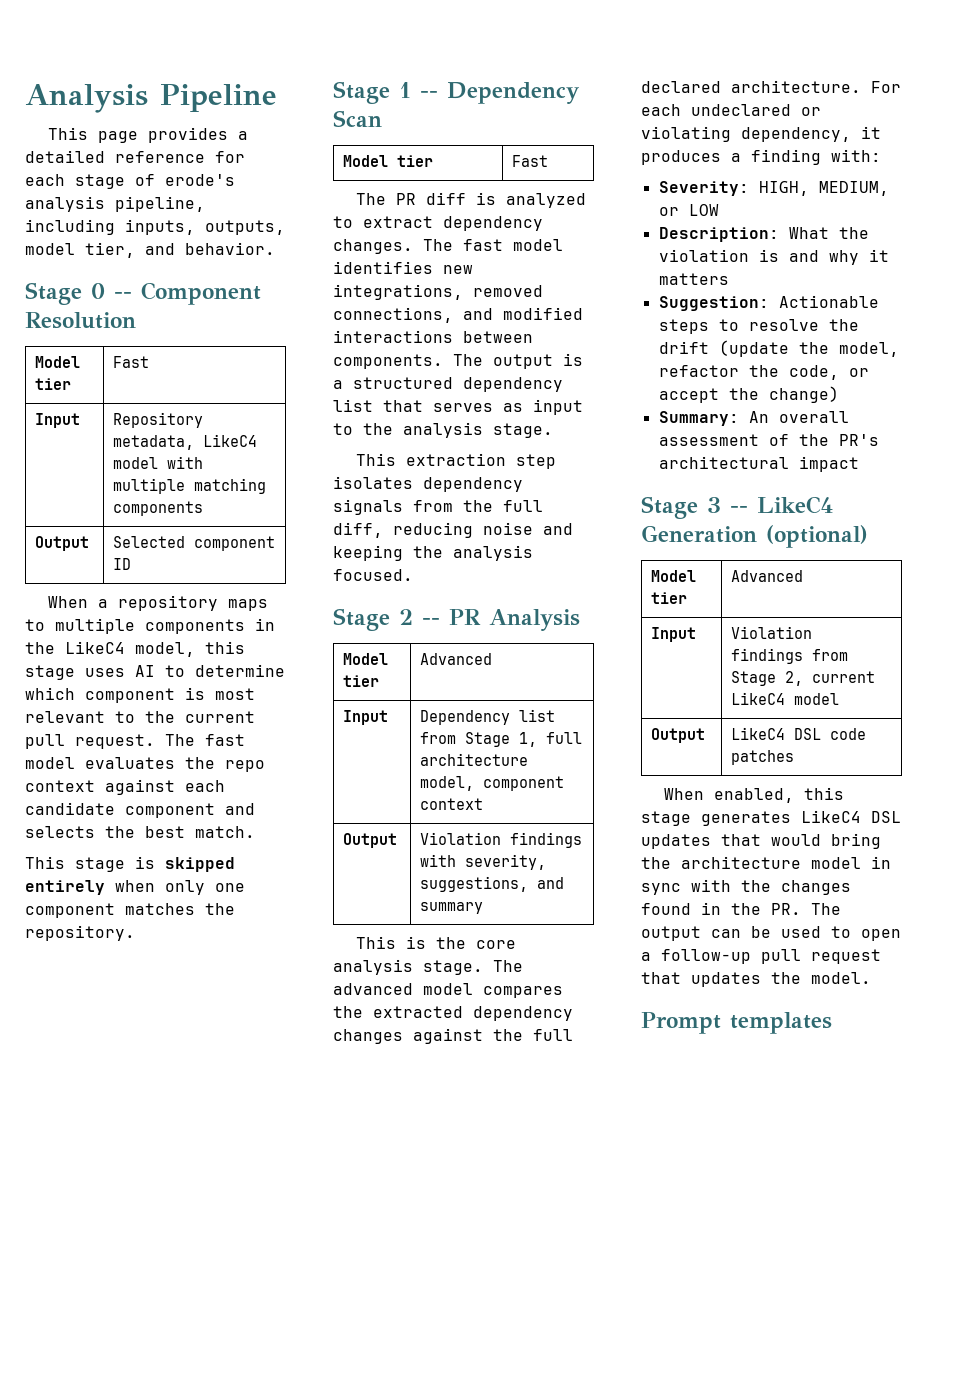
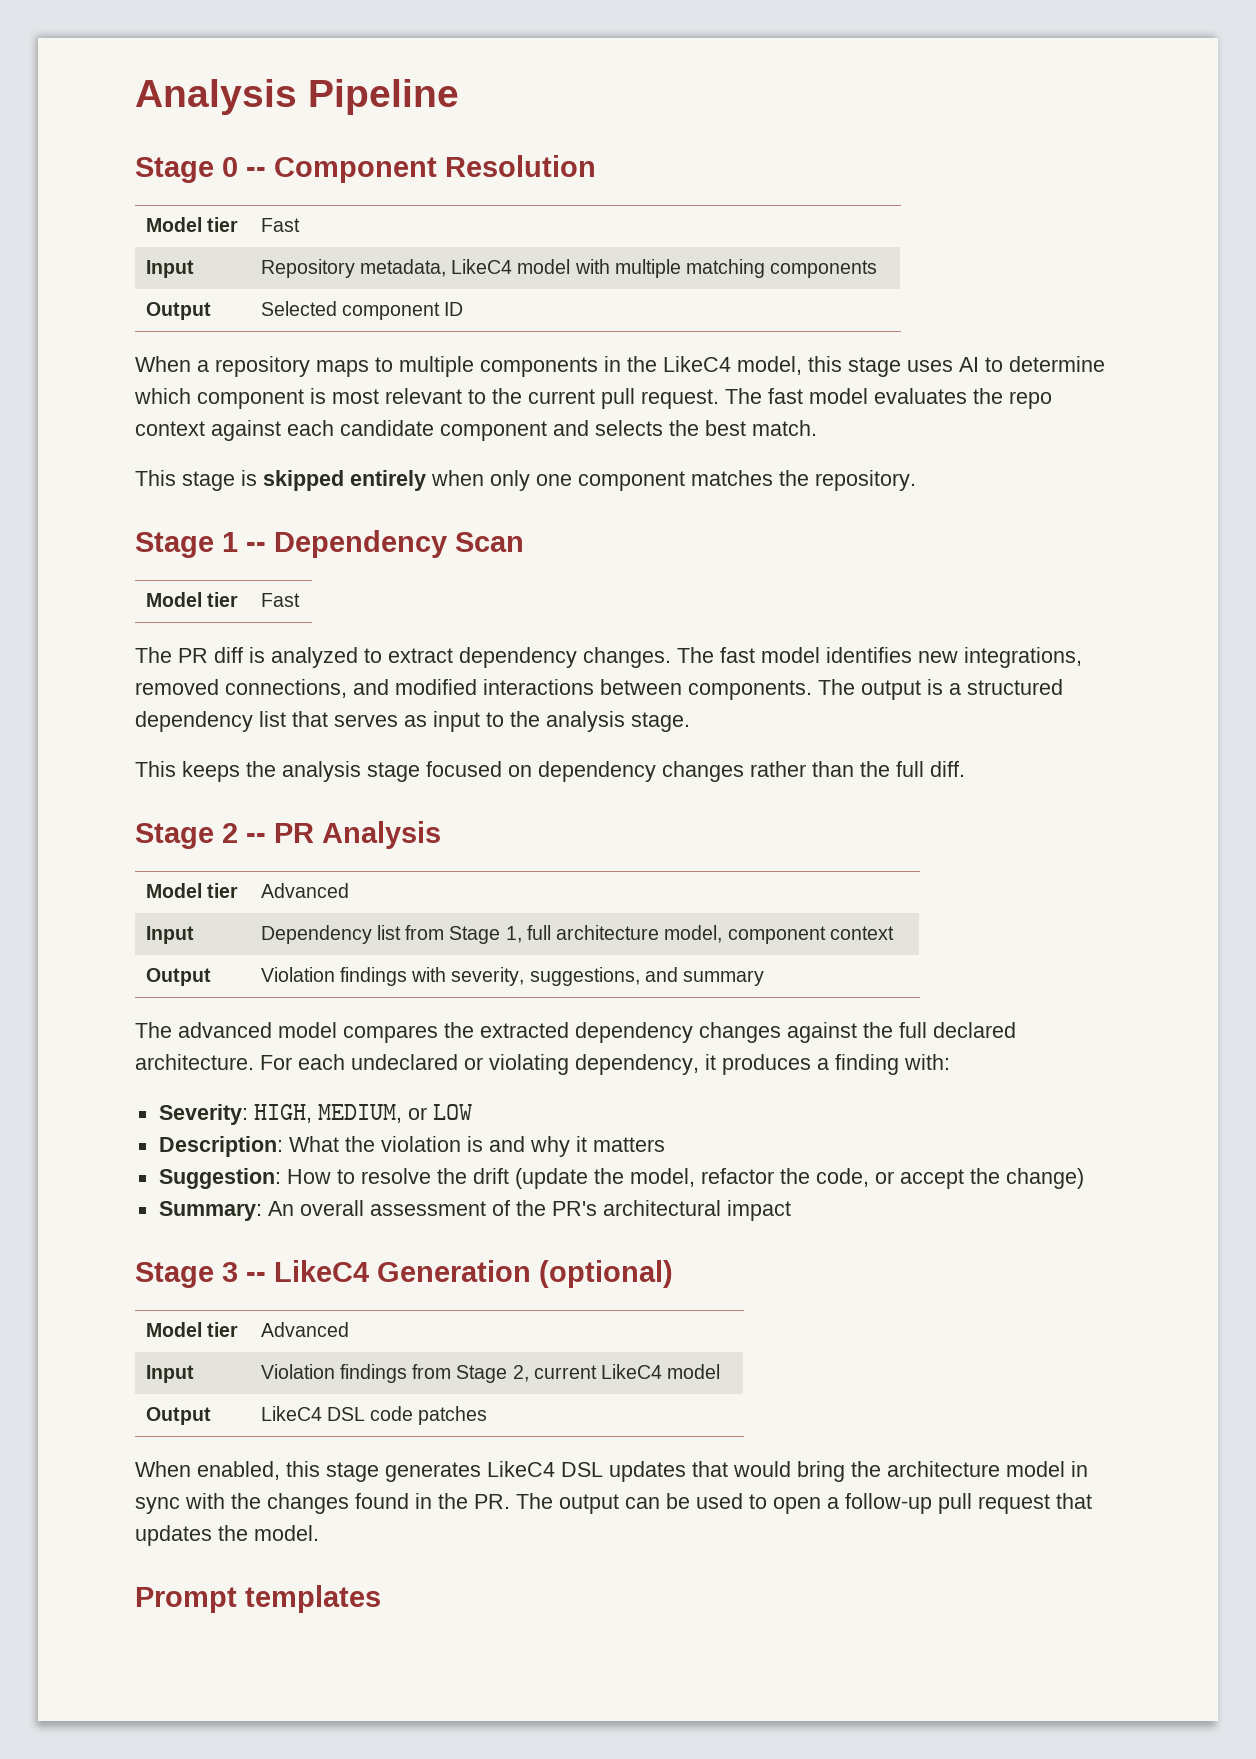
[48,127,249,143] [25,150,245,163] [25,174,235,189] [25,196,205,212] [25,219,285,235] [25,242,275,258] // This page provides a detailed reference for each stage of erode's analysis pipeline, including inputs, outputs, model tier, and behavior. -> (459, 97) none
[406,453,557,469] [333,476,523,492] [333,499,543,515] [333,522,573,538] [333,545,533,561] [333,569,413,581] extraction step isolates dependency signals from the full diff, reducing noise and keeping the analysis focused. -> [182,761,965,782] keeps the analysis stage focused on dependency changes rather than the full diff.
[356,936,517,949] [333,959,483,975] This is the core analysis stage. -> (765, 978) none
[778,295,879,308] [658,319,709,334] Actionable steps -> [286,1169,331,1184] How

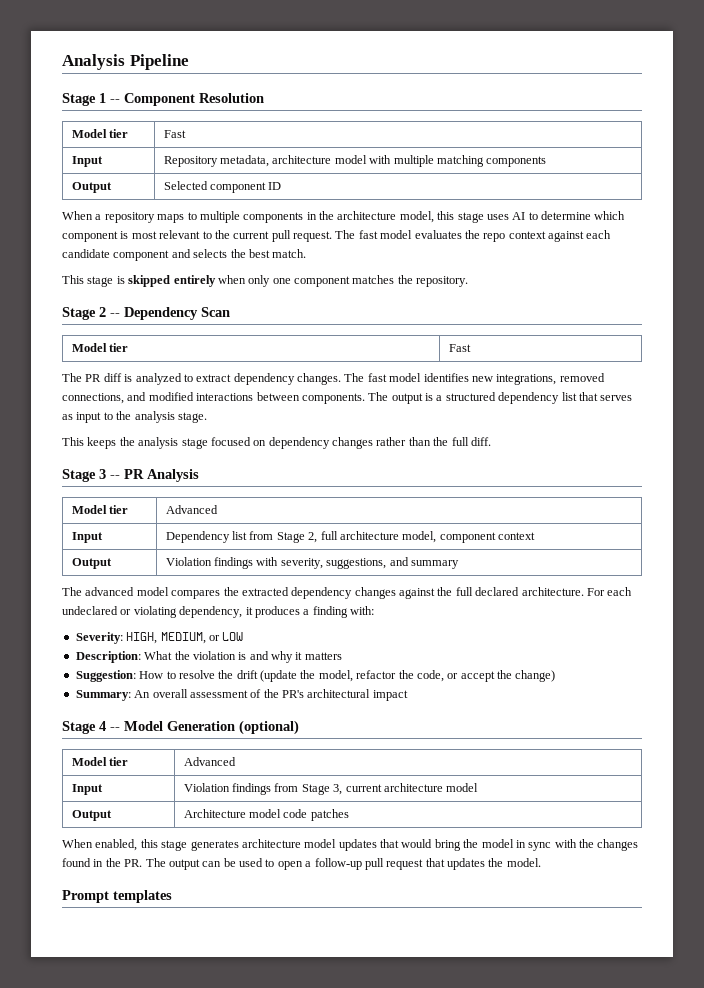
[222,157,238,177] 0 -> [99,93,106,103] 1
[451,259,513,274] LikeC4 -> [272,155,332,164] architecture
[663,356,731,372] LikeC4 -> [337,211,397,220] architecture
[222,532,238,552] 1 -> [99,307,106,317] 2
[222,823,238,843] 2 -> [99,469,106,479] 3
[505,926,522,943] 1, -> [308,532,318,543] 2,
[222,1260,369,1282] 3 -- LikeC4 -> [99,721,163,731] 4 -- Model
[512,1364,663,1382] 2, current LikeC4 -> [333,783,443,795] 3, current architecture
[260,1406,365,1421] LikeC4 DSL -> [183,809,282,818] Architecture model
[487,1461,603,1477] LikeC4 DSL -> [241,839,337,848] architecture model
[887,1461,1000,1477] architecture -> (479, 843) none

